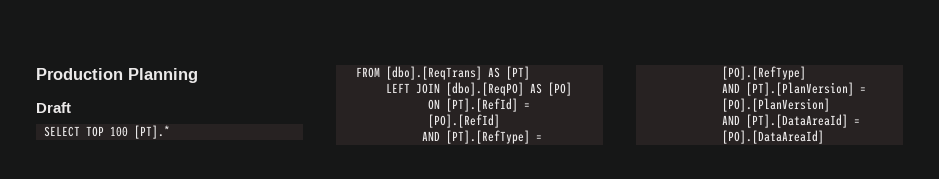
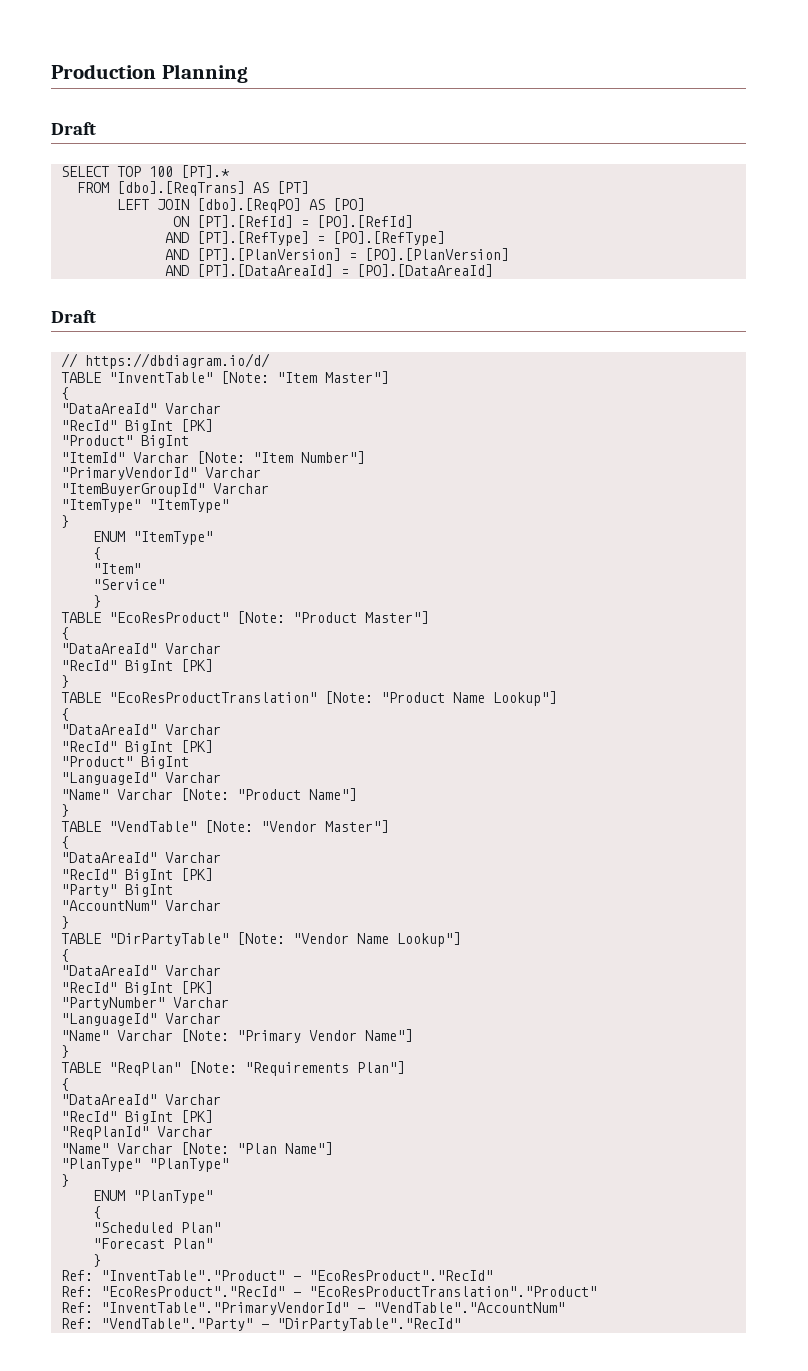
(824, 137) none -> [51,310,96,323] [61,353,271,369] [61,371,390,384] [61,387,70,400] [61,403,222,414] [61,419,214,433] [61,435,190,448] [61,451,366,464] [61,467,262,480] [61,483,270,497] [61,499,230,513] [61,515,70,528] [93,531,214,545] [93,547,102,560] [93,563,142,574] [93,579,166,590] [93,595,102,608] [61,611,430,624] [61,627,70,640] [61,643,222,654] [61,659,214,673] [61,675,70,688] [61,691,558,706] [61,708,70,721] [61,724,222,735] [61,740,214,754] [61,756,190,769] [61,772,222,785] [61,788,358,801] [61,804,70,817] [61,820,390,833] [61,836,70,849] [61,852,222,863] [61,868,214,882] [61,884,174,897] [61,900,222,911] [61,916,70,929] [61,932,462,947] [61,949,70,962] [61,965,222,976] [61,981,214,995] [61,997,230,1010] [61,1013,222,1026] [61,1029,414,1043] [61,1045,70,1058] [61,1061,406,1076] [61,1078,70,1091] [61,1094,222,1105] [61,1110,214,1124] [61,1126,214,1140] [61,1142,334,1155] [61,1158,230,1172] [61,1174,70,1187] [93,1190,214,1204] [93,1206,102,1219] [93,1222,222,1233] [93,1238,214,1249] [93,1254,102,1267] [61,1270,494,1281] [61,1286,598,1297] [61,1302,566,1315] [61,1318,462,1331] // Draft // // https://dbdiagram.io/d/ // TABLE "InventTable" [Note: "Item Master"] // { // "DataAreaId" Varchar // "RecId" BigInt [PK] // "Product" BigInt // "ItemId" Varchar [Note: "Item Number"] // "PrimaryVendorId" Varchar // "ItemBuyerGroupId" Varchar // "ItemType" "ItemType" // } // ENUM "ItemType" // { // "Item" // "Service" // } // TABLE "EcoResProduct" [Note: "Product Master"] // { // "DataAreaId" Varchar // "RecId" BigInt [PK] // } // TABLE "EcoResProductTranslation" [Note: "Product Name Lookup"] // { // "DataAreaId" Varchar // "RecId" BigInt [PK] // "Product" BigInt // "LanguageId" Varchar // "Name" Varchar [Note: "Product Name"] // } // TABLE "VendTable" [Note: "Vendor Master"] // { // "DataAreaId" Varchar // "RecId" BigInt [PK] // "Party" BigInt // "AccountNum" Varchar // } // TABLE "DirPartyTable" [Note: "Vendor Name Lookup"] // { // "DataAreaId" Varchar // "RecId" BigInt [PK] // "PartyNumber" Varchar // "LanguageId" Varchar // "Name" Varchar [Note: "Primary Vendor Name"] // } // TABLE "ReqPlan" [Note: "Requirements Plan"] // { // "DataAreaId" Varchar // "RecId" BigInt [PK] // "ReqPlanId" Varchar // "Name" Varchar [Note: "Plan Name"] // "PlanType" "PlanType" // } // ENUM "PlanType" // { // "Scheduled Plan" // "Forecast Plan" // } // Ref: "InventTable"."Product" - "EcoResProduct"."RecId" // Ref: "EcoResProduct"."RecId" - "EcoResProductTranslation"."Product" // Ref: "InventTable"."PrimaryVendorId" - "VendTable"."AccountNum" // Ref: "VendTable"."Party" - "DirPartyTable"."RecId"

